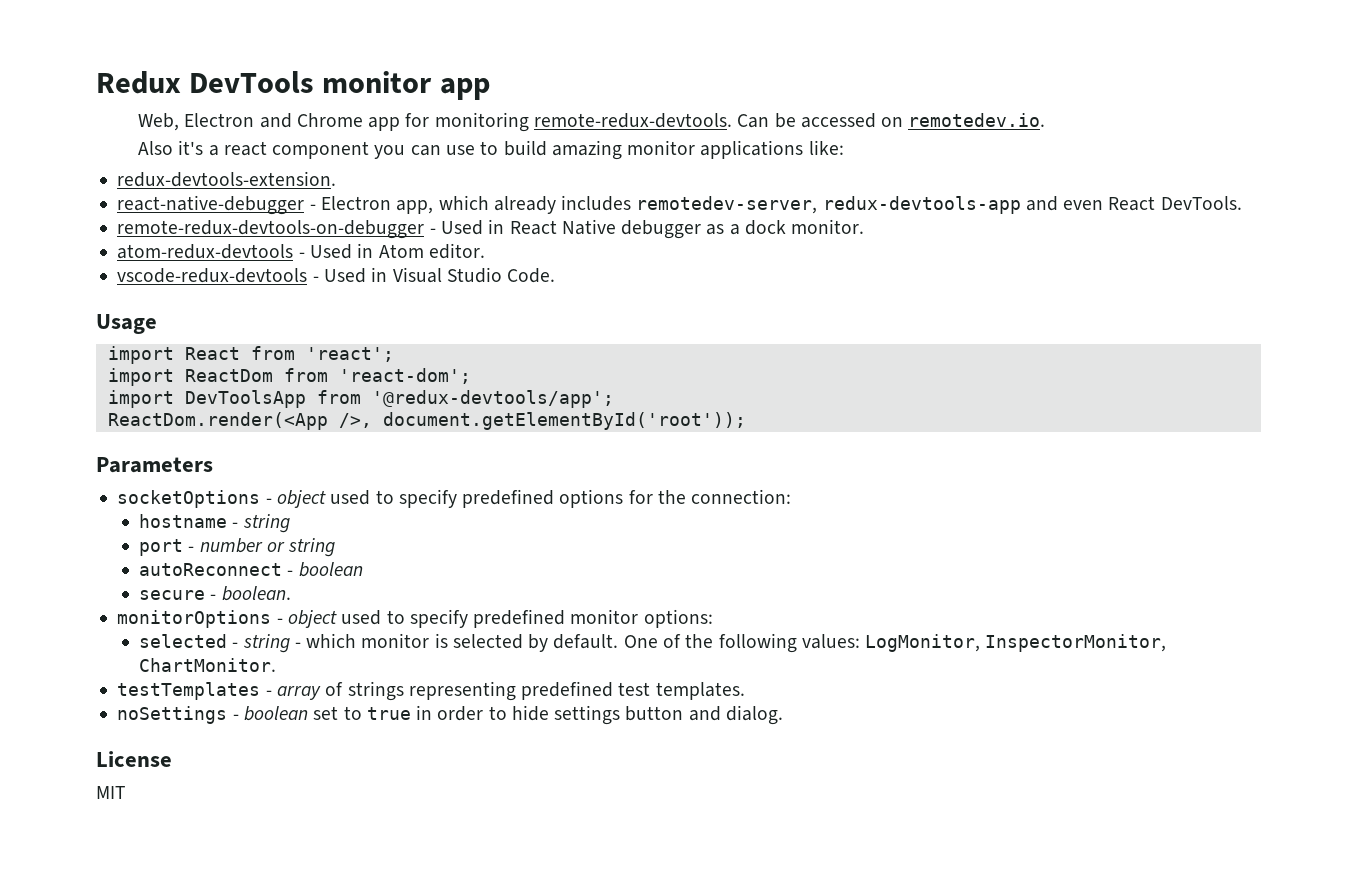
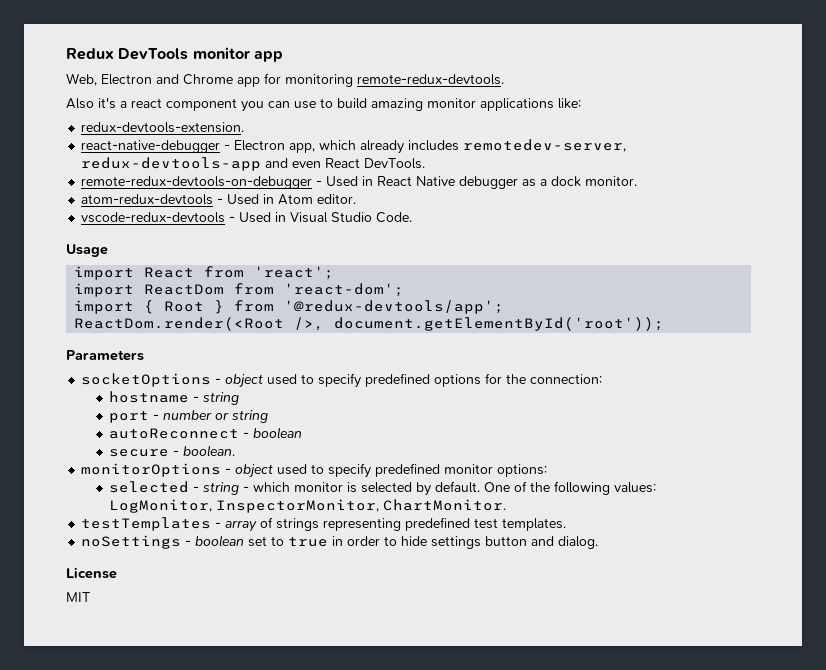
[737,113,1046,128] Can be accessed on remotedev.io. -> (504, 79) none
[184,390,306,408] DevToolsApp -> [144,300,225,314] { Root }
[107,412,328,430] ReactDom.render(<App -> [74,317,285,331] ReactDom.render(<Root

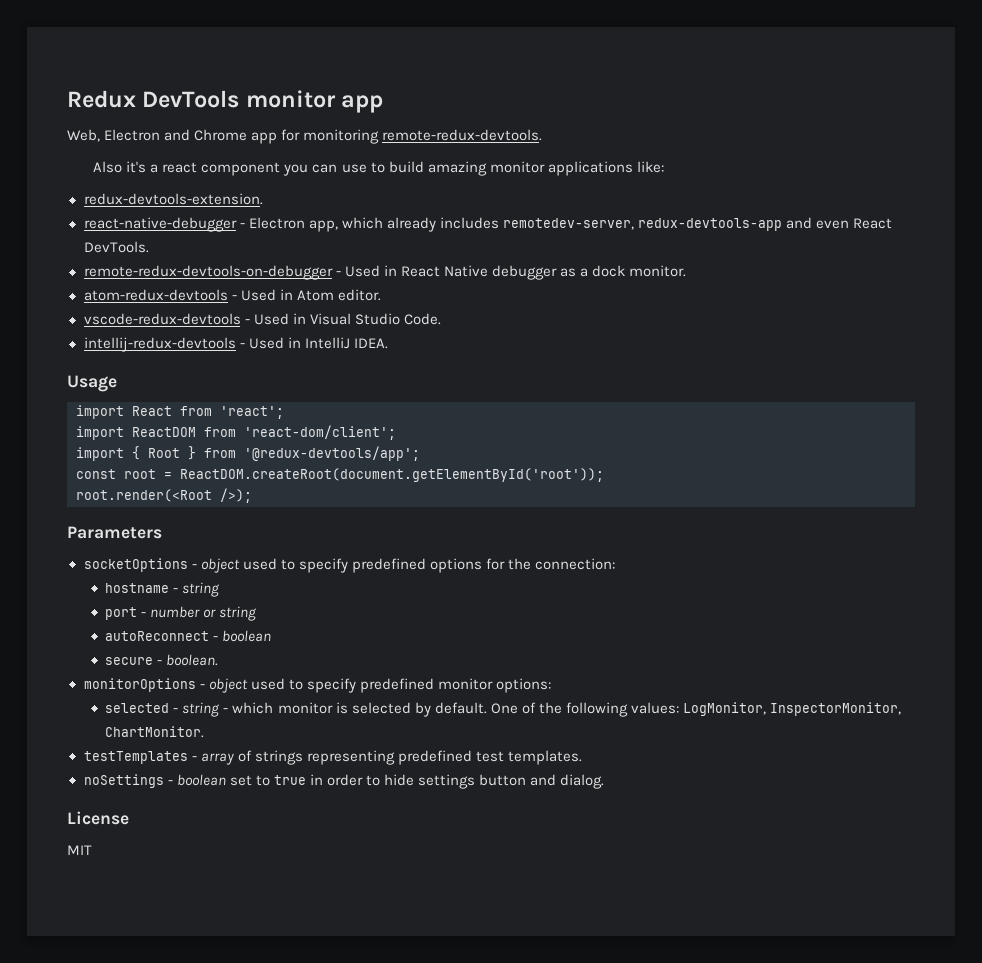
(413, 217) none -> [83,337,388,352] // intellij-redux-devtools - Used in IntelliJ IDEA.
[144,283,405,297] ReactDom from 'react-dom'; -> [132,425,396,440] ReactDOM from 'react-dom/client';
[74,317,665,331] ReactDom.render(<Root />, document.getElementById('root')); -> [76,468,604,482] [76,488,252,503] const root = ReactDOM.createRoot(document.getElementById('root')); // root.render(<Root />);

